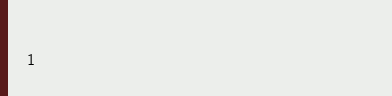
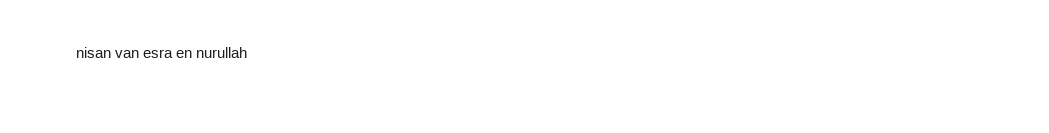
[27,54,35,65] 1 -> [76,47,248,58] nisan van esra en nurullah

